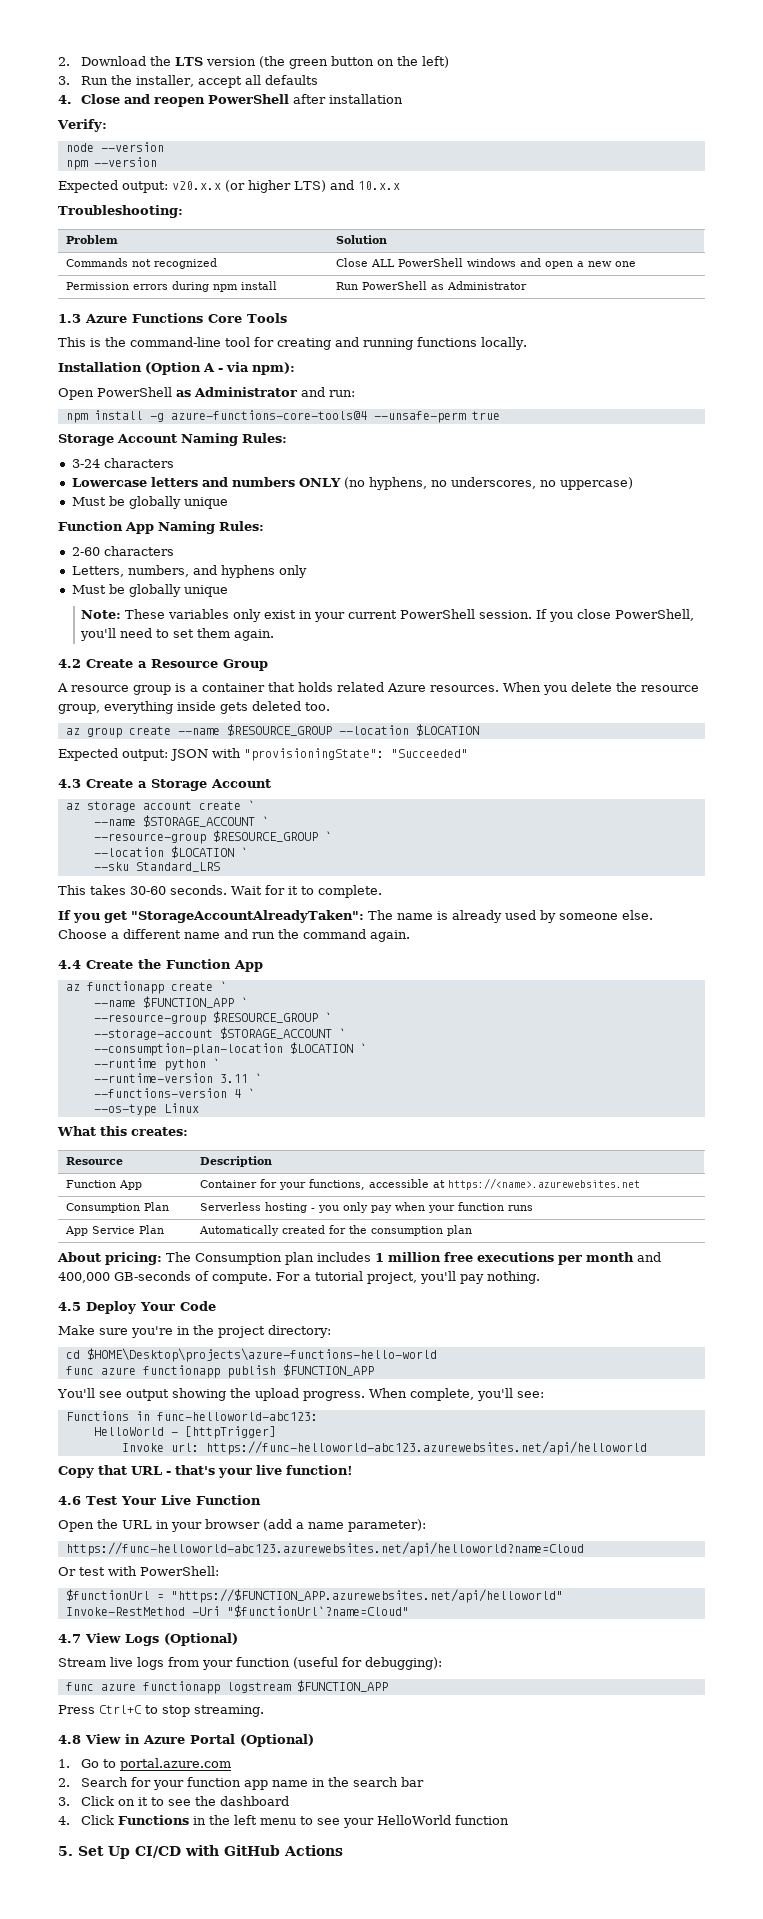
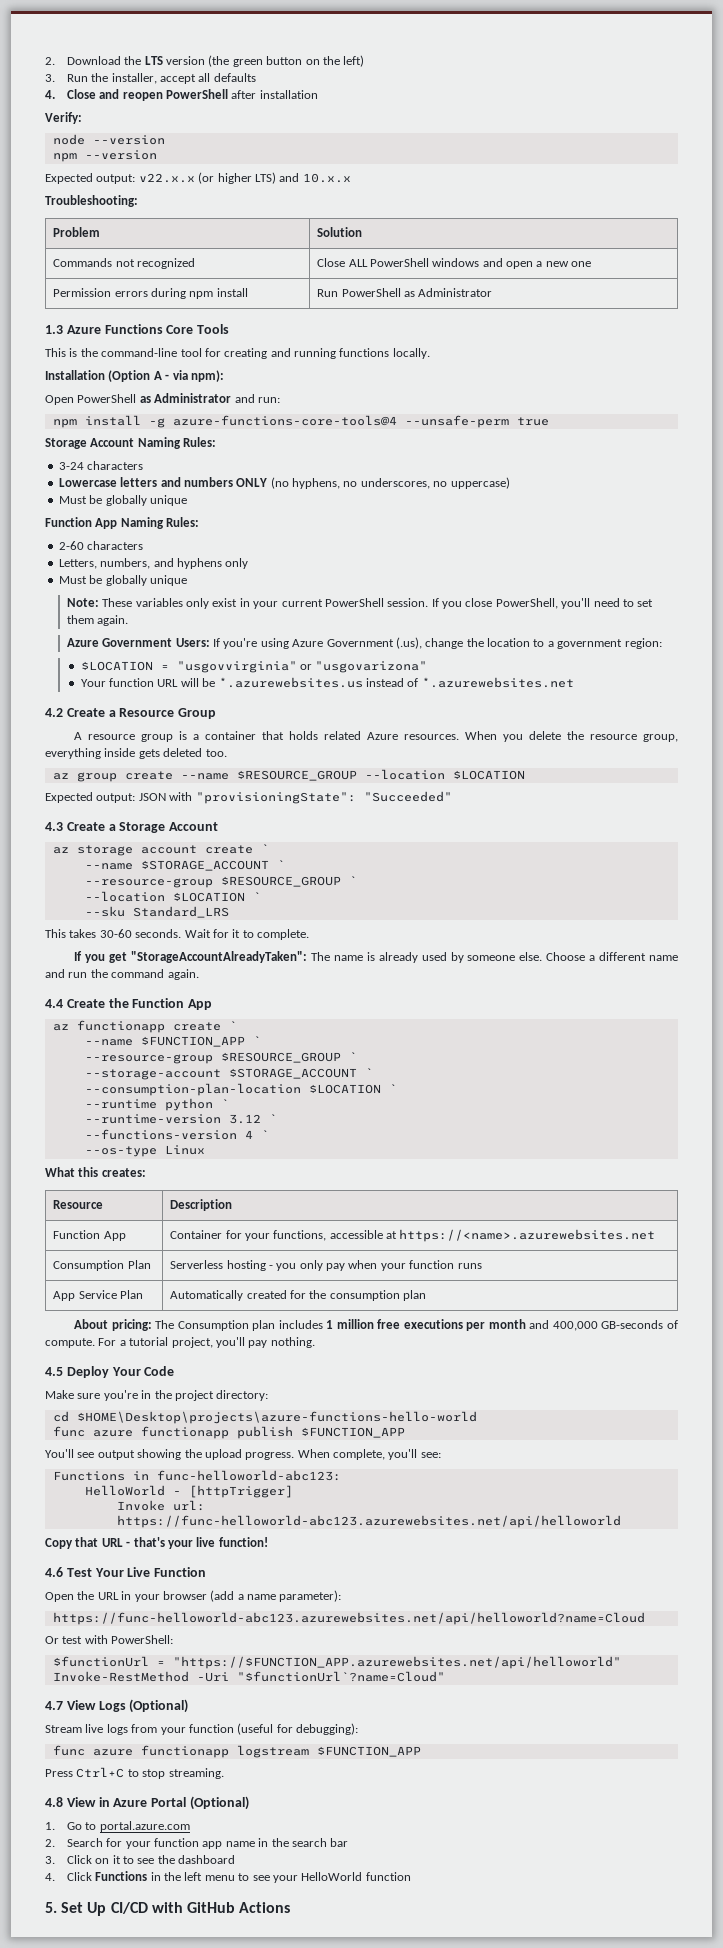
[172,181,221,190] v20.x.x -> [138,173,195,183] v22.x.x
(275, 635) none -> [66,637,662,649] [80,661,428,673] [80,677,574,688] // Azure Government Users: If you're using Azure Government (.us), change the location to a government region: // $LOCATION = "usgovvirginia" or "usgovarizona" // Your function URL will be *.azurewebsites.us instead of *.azurewebsites.net
[219,1074,248,1083] 3.11 -> [228,1114,261,1124] 3.12

